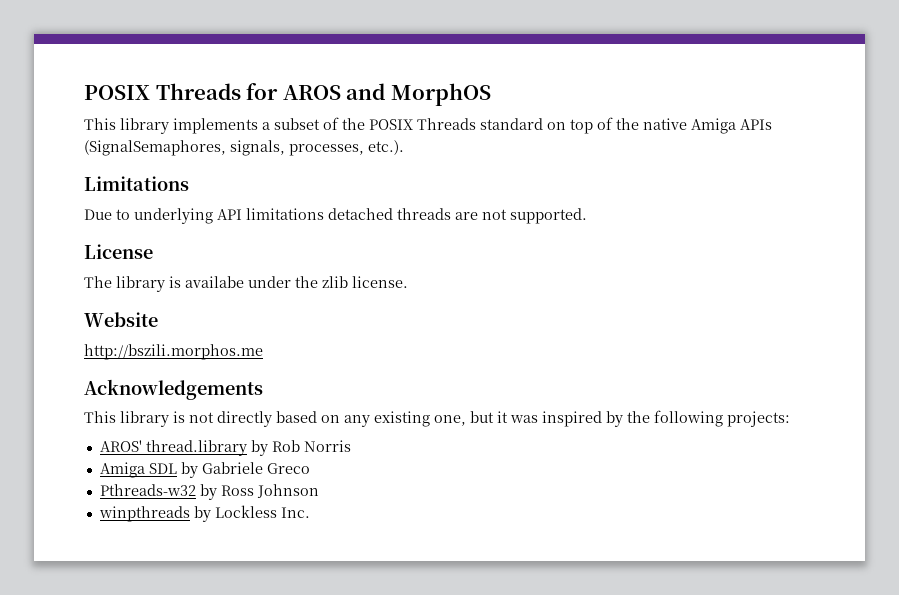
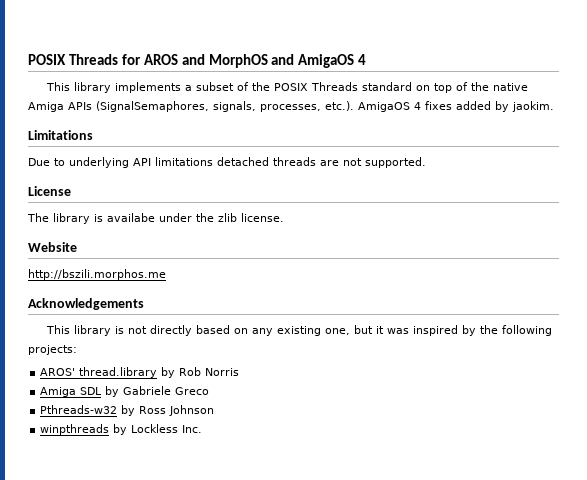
(491, 94) none -> [271,54,367,68] and AmigaOS 4
(404, 147) none -> [358,101,554,112] AmigaOS 4 fixes added by jaokim.

